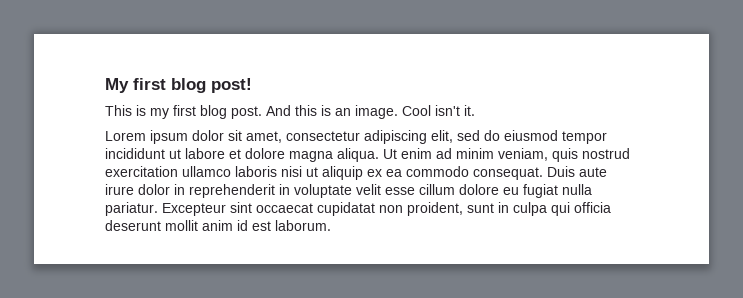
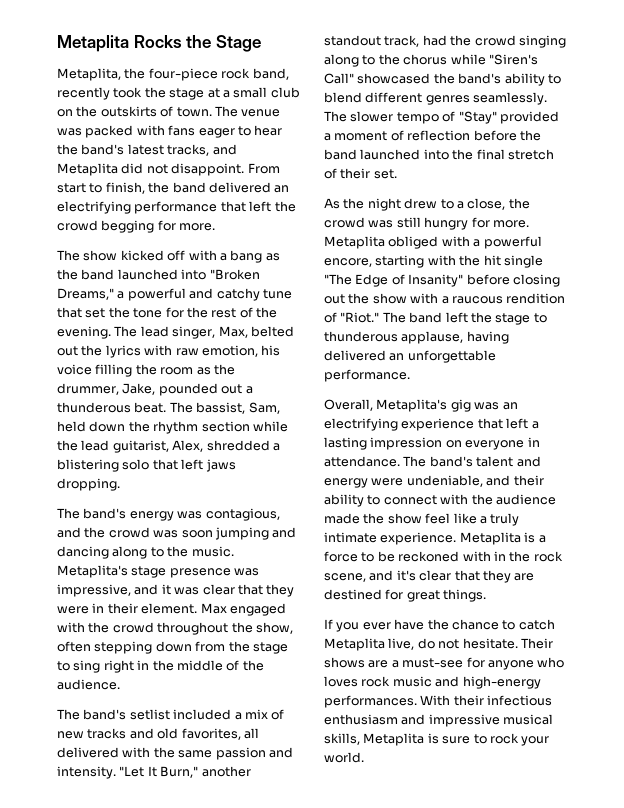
[105,78,252,93] [105,105,475,119] [105,130,607,144] [105,148,630,162] [105,166,607,180] [105,184,592,198] [105,202,611,216] [105,220,331,231] My first blog post! // This is my first blog post. And this is an image. Cool isn't it. // Lorem ipsum dolor sit amet, consectetur adipiscing elit, sed do eiusmod tempor incididunt ut labore et dolore magna aliqua. Ut enim ad minim veniam, quis nostrud exercitation ullamco laboris nisi ut aliquip ex ea commodo consequat. Duis aute irure dolor in reprehenderit in voluptate velit esse cillum dolore eu fugiat nulla pariatur. Excepteur sint occaecat cupidatat non proident, sunt in culpa qui officia deserunt mollit anim id est laborum. -> [57,35,261,52] [57,68,289,81] [57,87,300,100] [57,106,281,117] [57,125,283,138] [57,144,237,156] [57,163,280,176] [57,182,290,194] [57,201,296,214] [57,220,216,233] [57,250,280,263] [57,269,260,280] [57,288,292,301] [57,307,277,318] [57,326,294,339] [57,345,281,358] [57,364,235,377] [57,383,253,396] [57,402,280,414] [57,421,288,434] [57,440,280,453] [57,459,236,472] [57,478,120,491] [57,508,280,521] [57,527,297,540] [57,546,234,559] [57,565,260,578] [57,584,295,597] [57,603,286,616] [57,622,293,635] [57,641,288,654] [57,660,264,673] [57,679,120,690] [57,709,285,720] [57,728,259,740] [57,747,293,760] [57,766,251,779] [324,35,566,48] [324,54,538,67] [324,73,561,86] [324,92,548,105] [324,111,559,124] [324,130,541,141] [324,149,554,160] [324,168,397,179] [324,198,530,211] [324,217,529,230] [324,236,542,249] [324,255,543,268] [324,274,560,287] [324,293,566,304] [324,312,547,325] [324,331,509,344] [324,350,496,363] [324,369,410,382] [324,399,518,412] [324,418,539,431] [324,437,540,450] [324,456,541,467] [324,475,544,488] [324,494,556,507] [324,513,520,526] [324,532,546,545] [324,551,563,562] [324,570,535,583] [324,589,487,602] [324,619,555,632] [324,638,553,651] [324,657,565,670] [324,676,541,689] [324,695,553,708] [324,714,554,727] [324,733,550,746] [324,752,364,763] Metaplita Rocks the Stage // Metaplita, the four-piece rock band, recently took the stage at a small club on the outskirts of town. The venue was packed with fans eager to hear the band's latest tracks, and Metaplita did not disappoint. From start to finish, the band delivered an electrifying performance that left the crowd begging for more. // The show kicked off with a bang as the band launched into "Broken Dreams," a powerful and catchy tune that set the tone for the rest of the evening. The lead singer, Max, belted out the lyrics with raw emotion, his voice filling the room as the drummer, Jake, pounded out a thunderous beat. The bassist, Sam, held down the rhythm section while the lead guitarist, Alex, shredded a blistering solo that left jaws dropping. // The band's energy was contagious, and the crowd was soon jumping and dancing along to the music. Metaplita's stage presence was impressive, and it was clear that they were in their element. Max engaged with the crowd throughout the show, often stepping down from the stage to sing right in the middle of the audience. // The band's setlist included a mix of new tracks and old favorites, all delivered with the same passion and intensity. "Let It Burn," another standout track, had the crowd singing along to the chorus while "Siren's Call" showcased the band's ability to blend different genres seamlessly. The slower tempo of "Stay" provided a moment of reflection before the band launched into the final stretch of their set. // As the night drew to a close, the crowd was still hungry for more. Metaplita obliged with a powerful encore, starting with the hit single "The Edge of Insanity" before closing out the show with a raucous rendition of "Riot." The band left the stage to thunderous applause, having delivered an unforgettable performance. // Overall, Metaplita's gig was an electrifying experience that left a lasting impression on everyone in attendance. The band's talent and energy were undeniable, and their ability to connect with the audience made the show feel like a truly intimate experience. Metaplita is a force to be reckoned with in the rock scene, and it's clear that they are destined for great things. // If you ever have the chance to catch Metaplita live, do not hesitate. Their shows are a must-see for anyone who loves rock music and high-energy performances. With their infectious enthusiasm and impressive musical skills, Metaplita is sure to rock your world.

